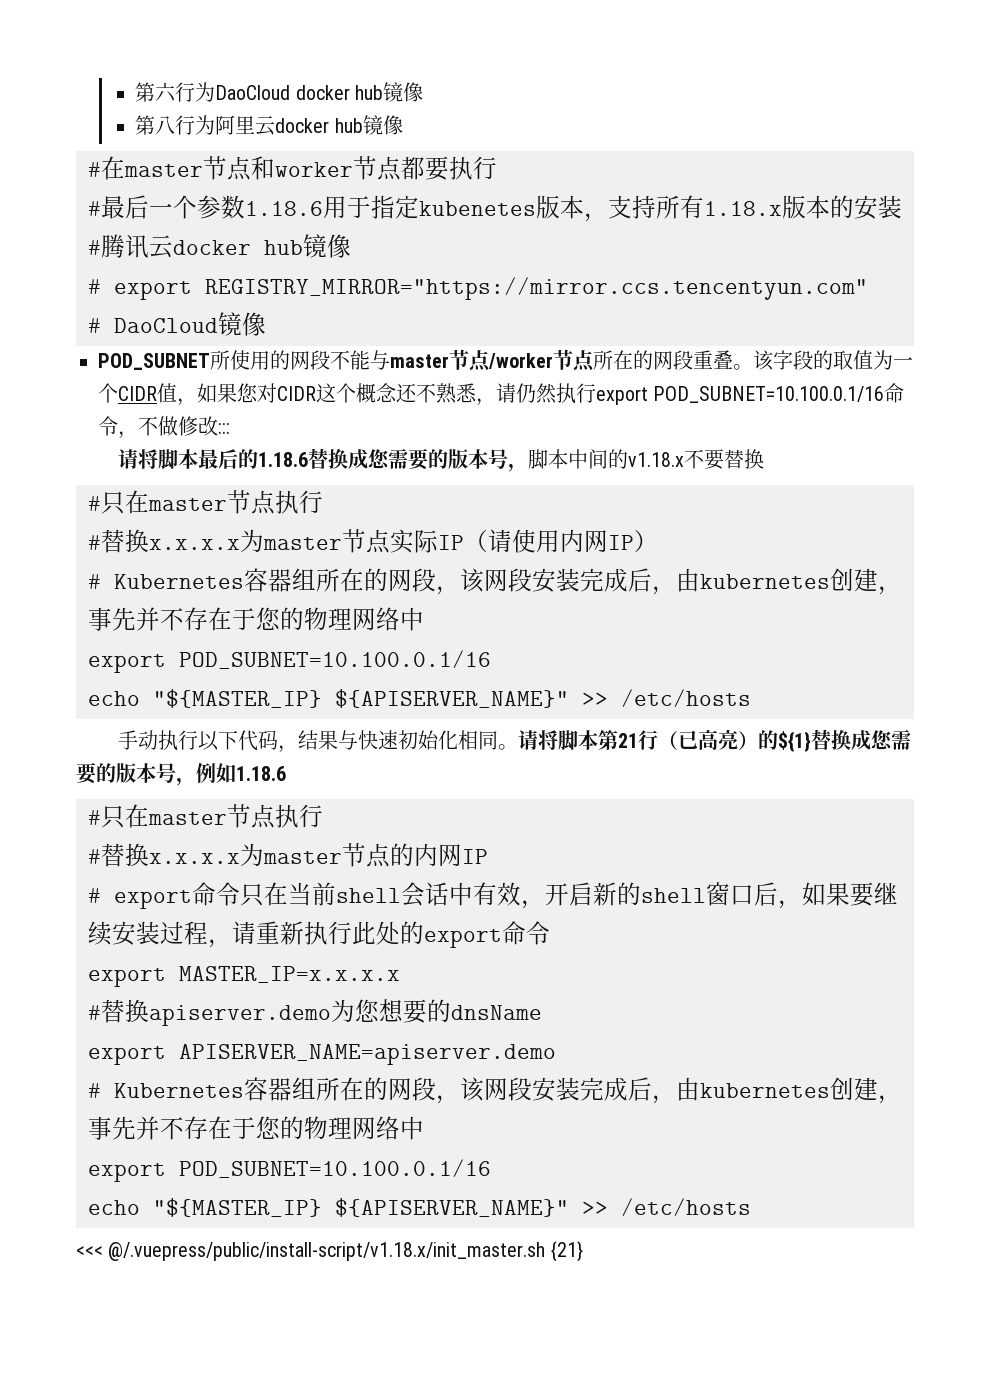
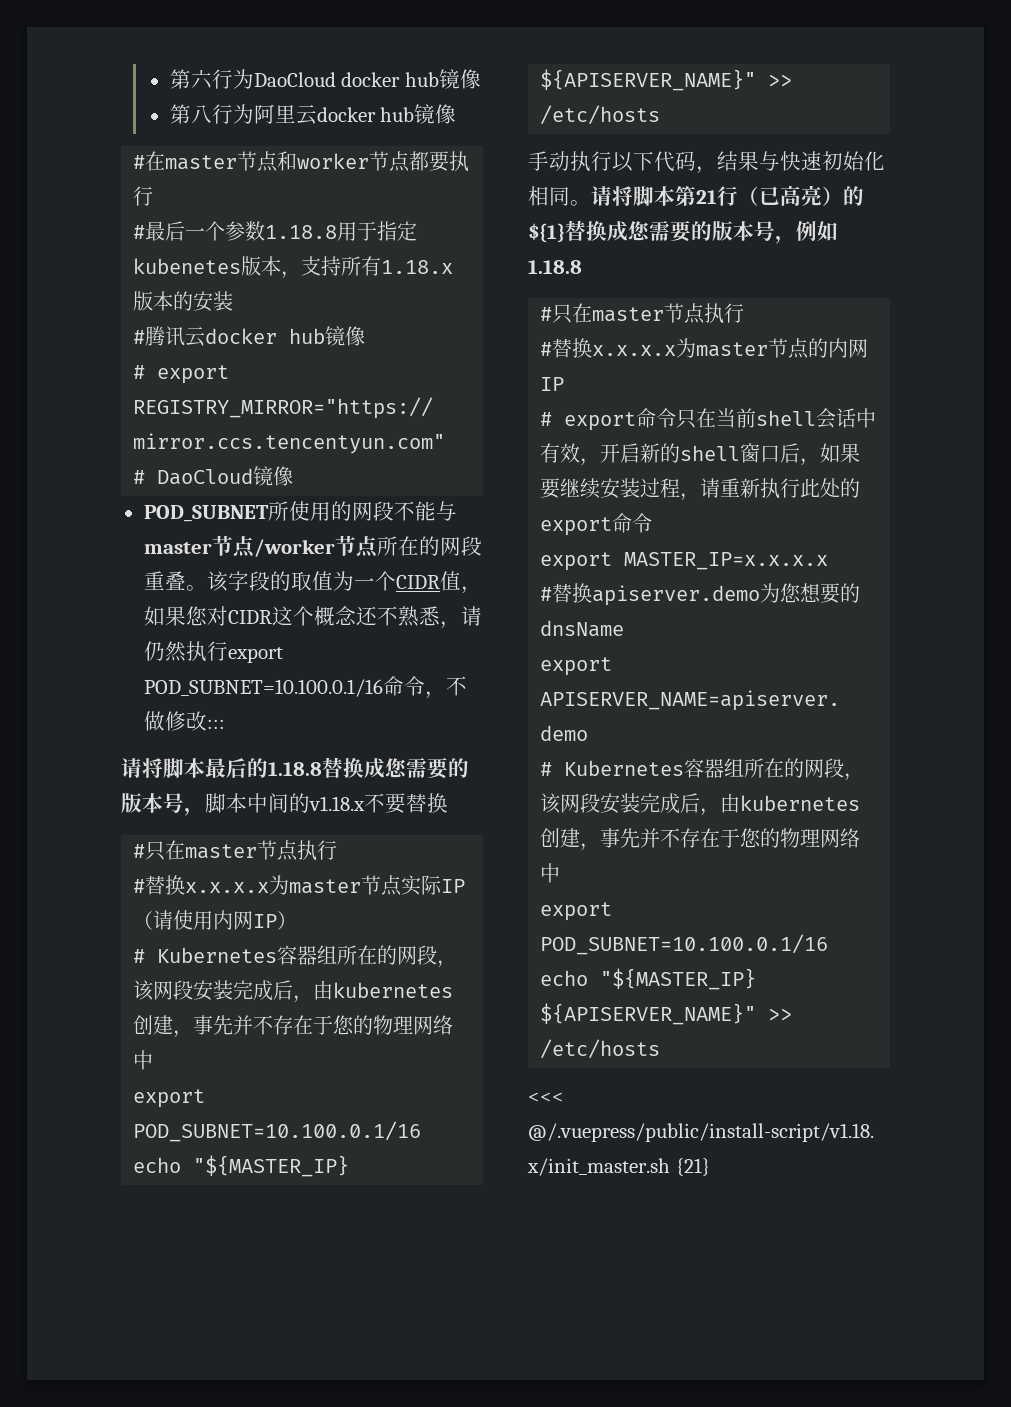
[245,201,323,216] 1.18.6 -> [265,225,338,239] 1.18.8
[258,452,309,467] 1.18.6 -> [268,762,322,776] 1.18.8
[236,766,286,781] 1.18.6 -> [528,260,582,274] 1.18.8

